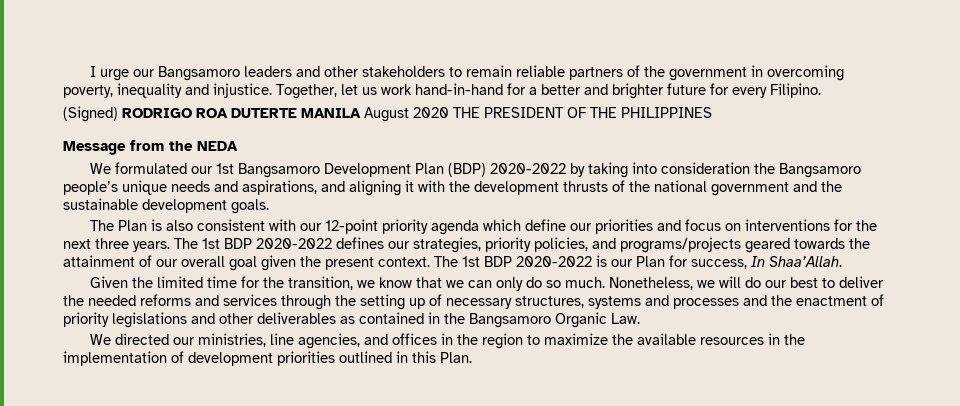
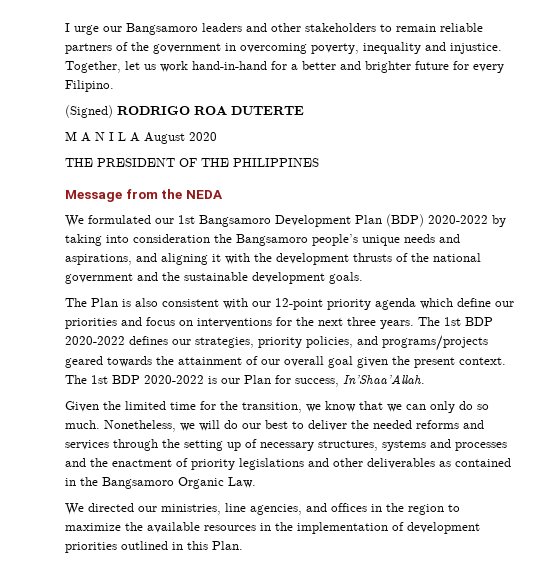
[301,108,361,118] MANILA -> [65,131,140,142] // M A N I L A
(449, 112) none -> (217, 136) //
[751,256,842,267] In Shaa’Allah. -> [343,374,425,385] In’Shaa’Allah.

